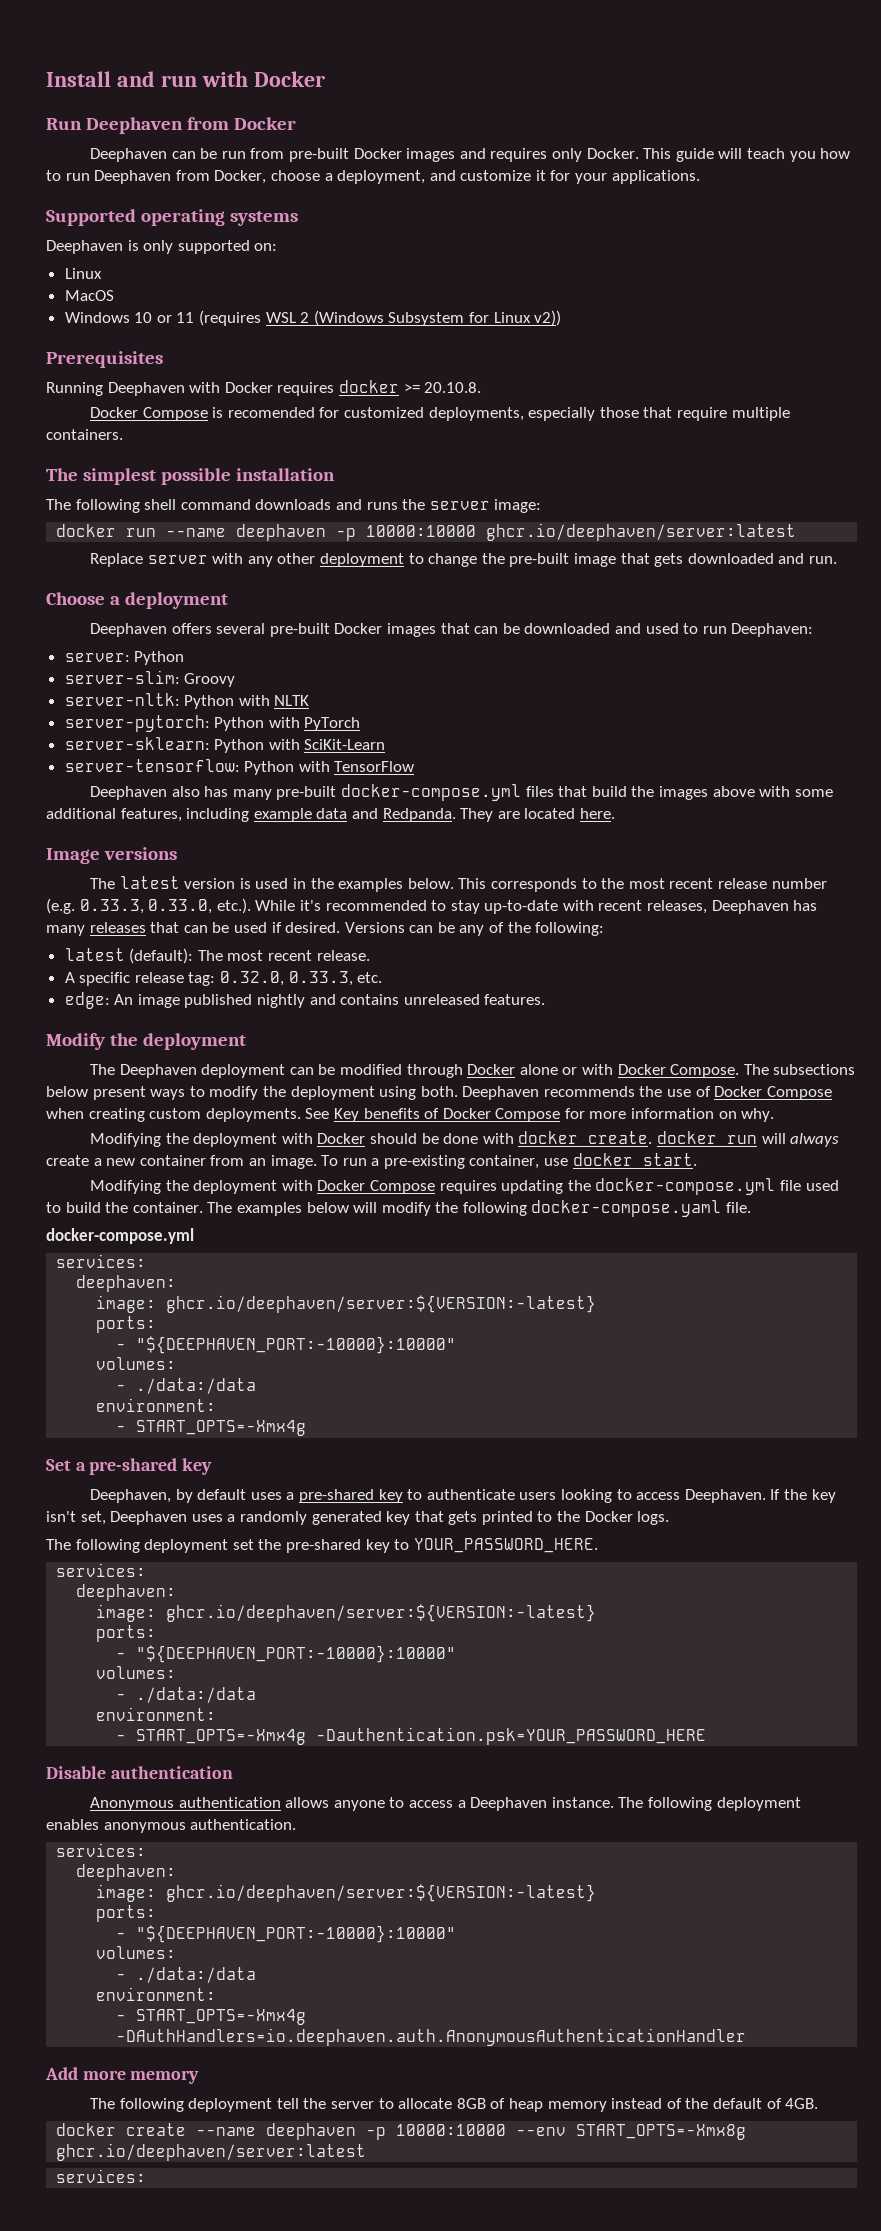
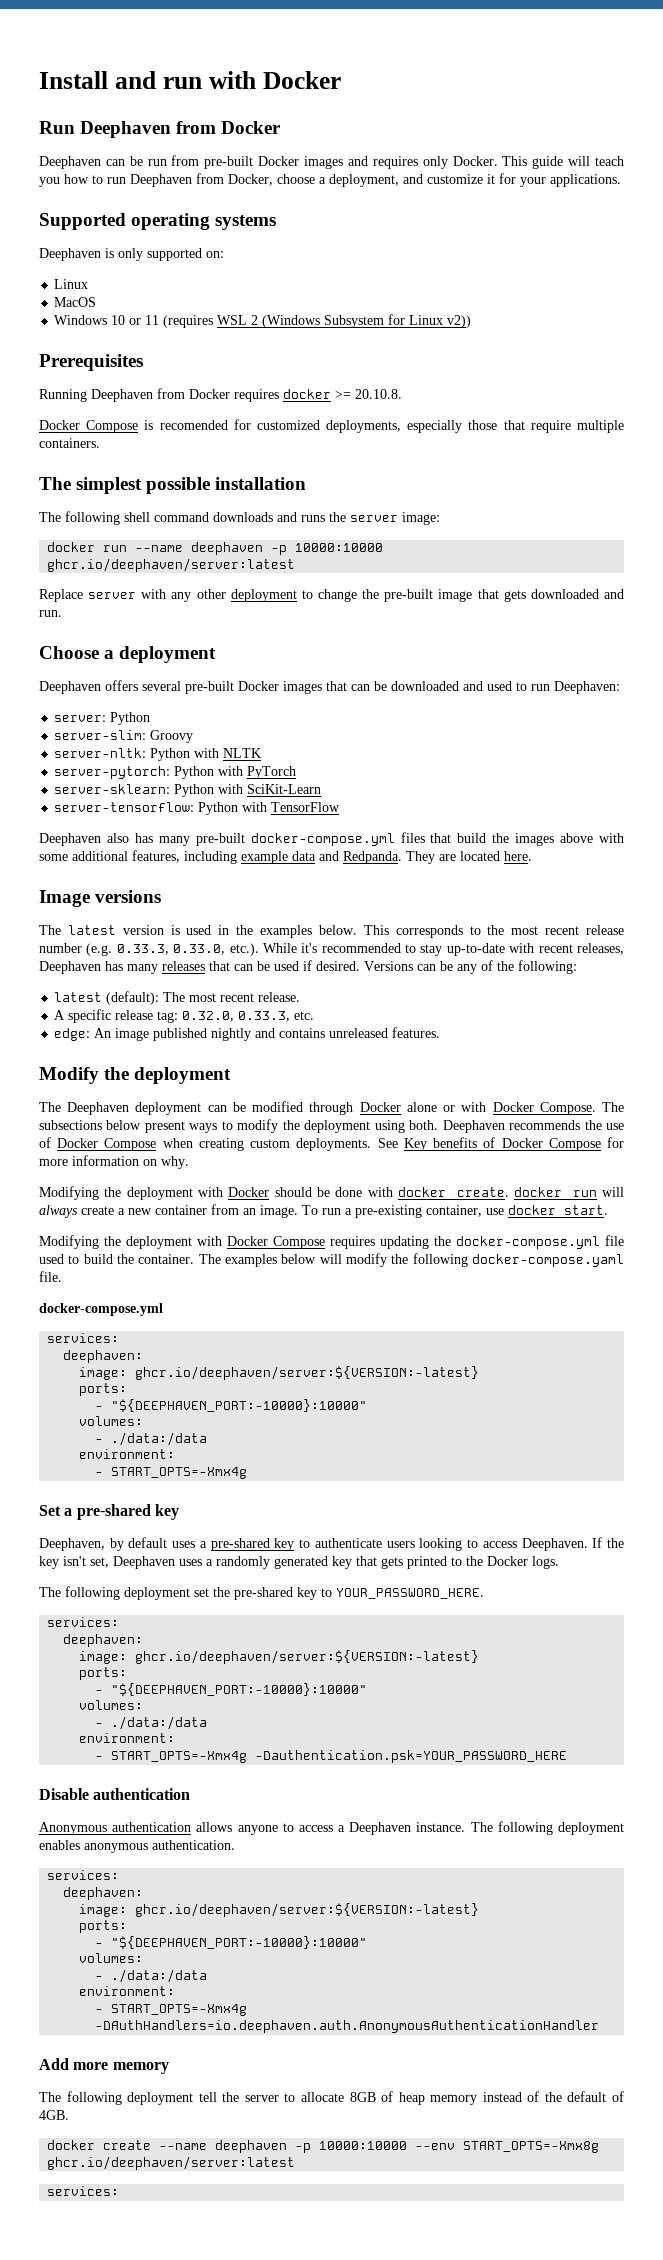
[189,382,221,393] with -> [157,388,185,399] from

